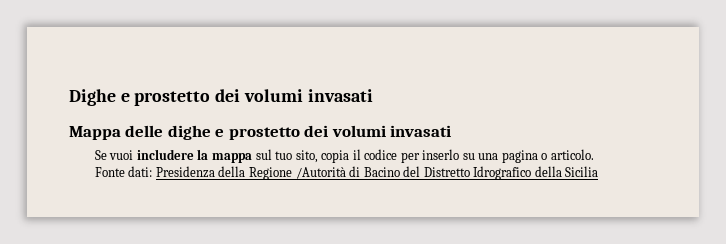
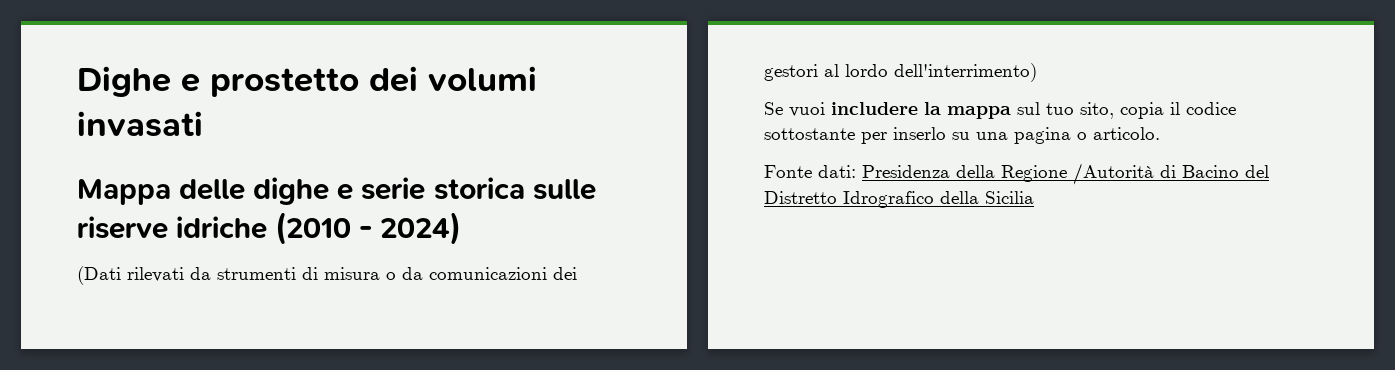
[228,125,452,140] prostetto dei volumi invasati -> [361,177,596,200] [77,212,462,245] [77,266,577,285] [764,63,1037,82] serie storica sulle riserve idriche (2010 - 2024) // (Dati rilevati da strumenti di misura o da comunicazioni dei gestori al lordo dell'interrimento)
(398, 154) none -> [764,128,855,140] sottostante

